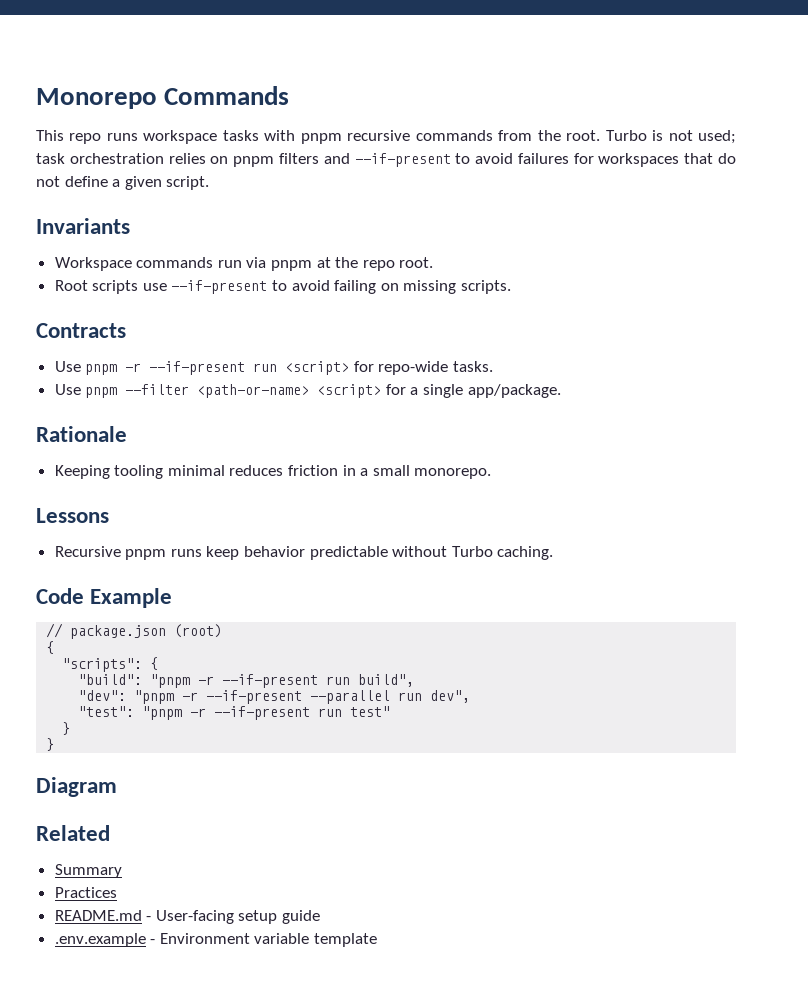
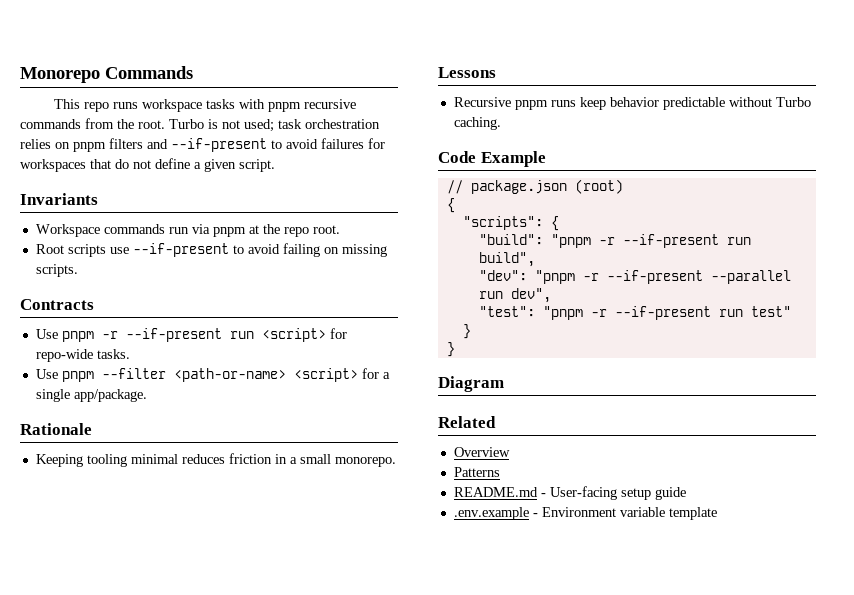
[54,864,122,878] [54,887,117,898] Summary // Practices -> [453,447,510,457] [453,467,500,477] Overview // Patterns

